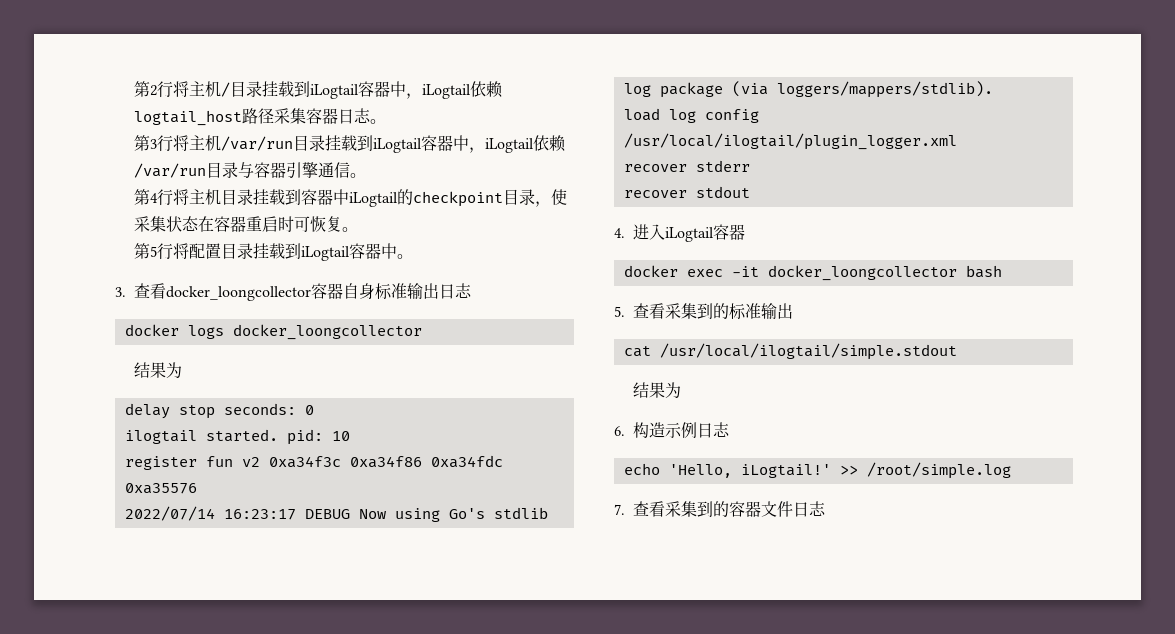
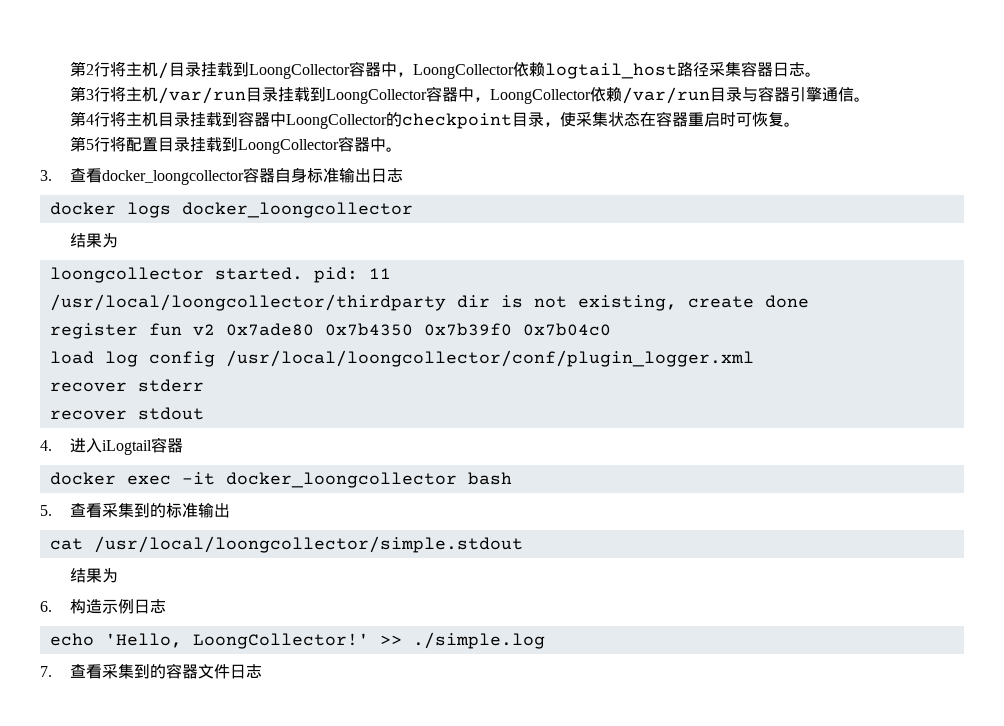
[309,81,471,99] iLogtail容器中，iLogtail -> [248,61,514,79] LoongCollector容器中，LoongCollector
[372,135,534,153] iLogtail容器中，iLogtail -> [325,86,591,104] LoongCollector容器中，LoongCollector
[348,192,398,207] iLogtail -> [285,114,387,129] LoongCollector
[300,246,350,261] iLogtail -> [237,139,339,154] LoongCollector
[124,403,314,419] [124,429,350,445] [124,455,503,470] [124,483,197,494] [124,506,548,522] [623,81,993,98] delay stop seconds: 0 // ilogtail started. pid: 10 // register fun v2 0xa34f3c 0xa34f86 0xa34fdc 0xa35576 // 2022/07/14 16:23:17 DEBUG Now using Go's stdlib log package (via loggers/mappers/stdlib). -> [49,267,391,283] [49,294,809,311] [49,323,611,339] loongcollector started. pid: 11 // /usr/local/loongcollector/thirdparty dir is not existing, create done // register fun v2 0x7ade80 0x7b4350 0x7b39f0 0x7b04c0
[623,133,957,150] /usr/local/ilogtail/plugin_logger.xml -> [225,350,754,367] /usr/local/loongcollector/conf/plugin_logger.xml
[659,343,957,360] /usr/local/ilogtail/simple.stdout -> [93,536,523,553] /usr/local/loongcollector/simple.stdout
[740,462,1011,479] iLogtail!' >> /root/simple.log -> [192,632,545,649] LoongCollector!' >> ./simple.log

